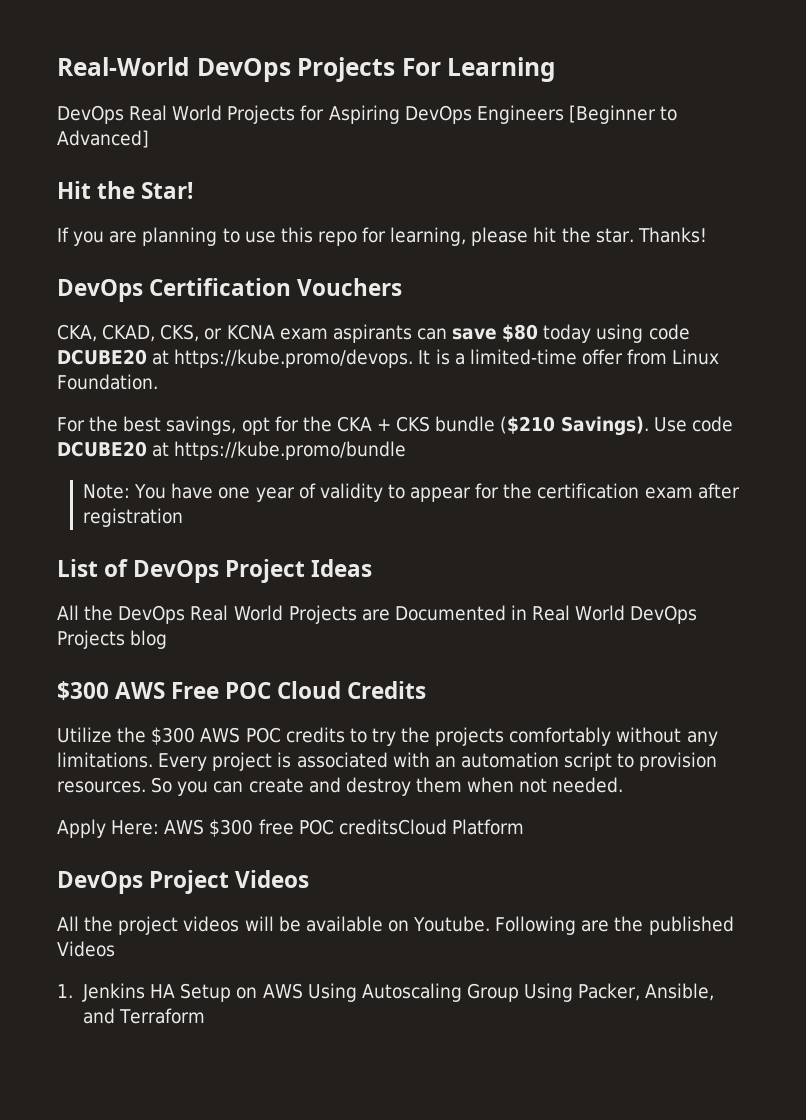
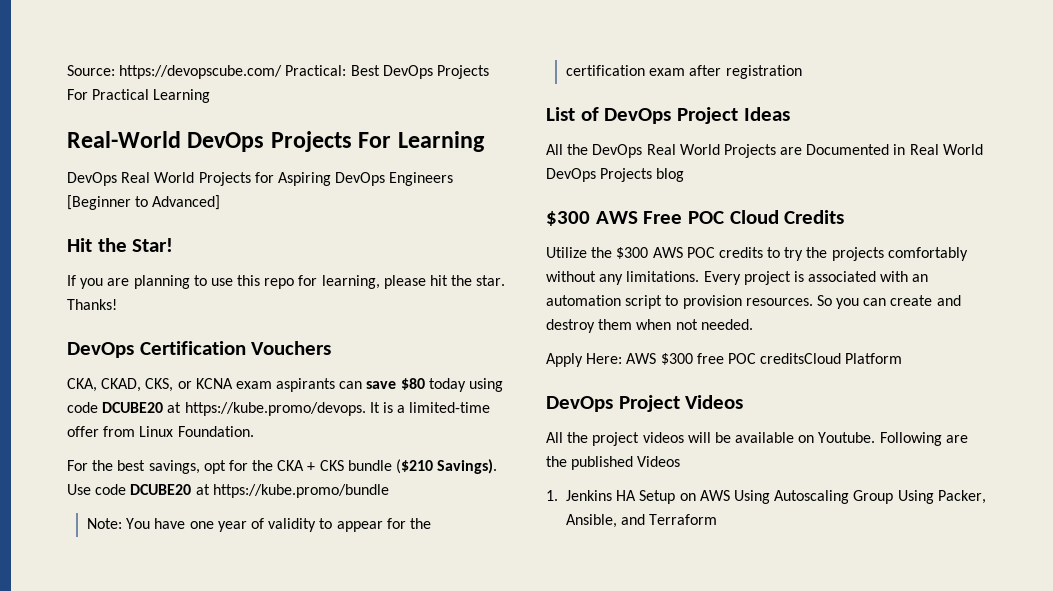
(57, 66) none -> [67,65,489,79] [67,89,211,103] Source: https://devopscube.com/ Practical: Best DevOps Projects For Practical Learning //

